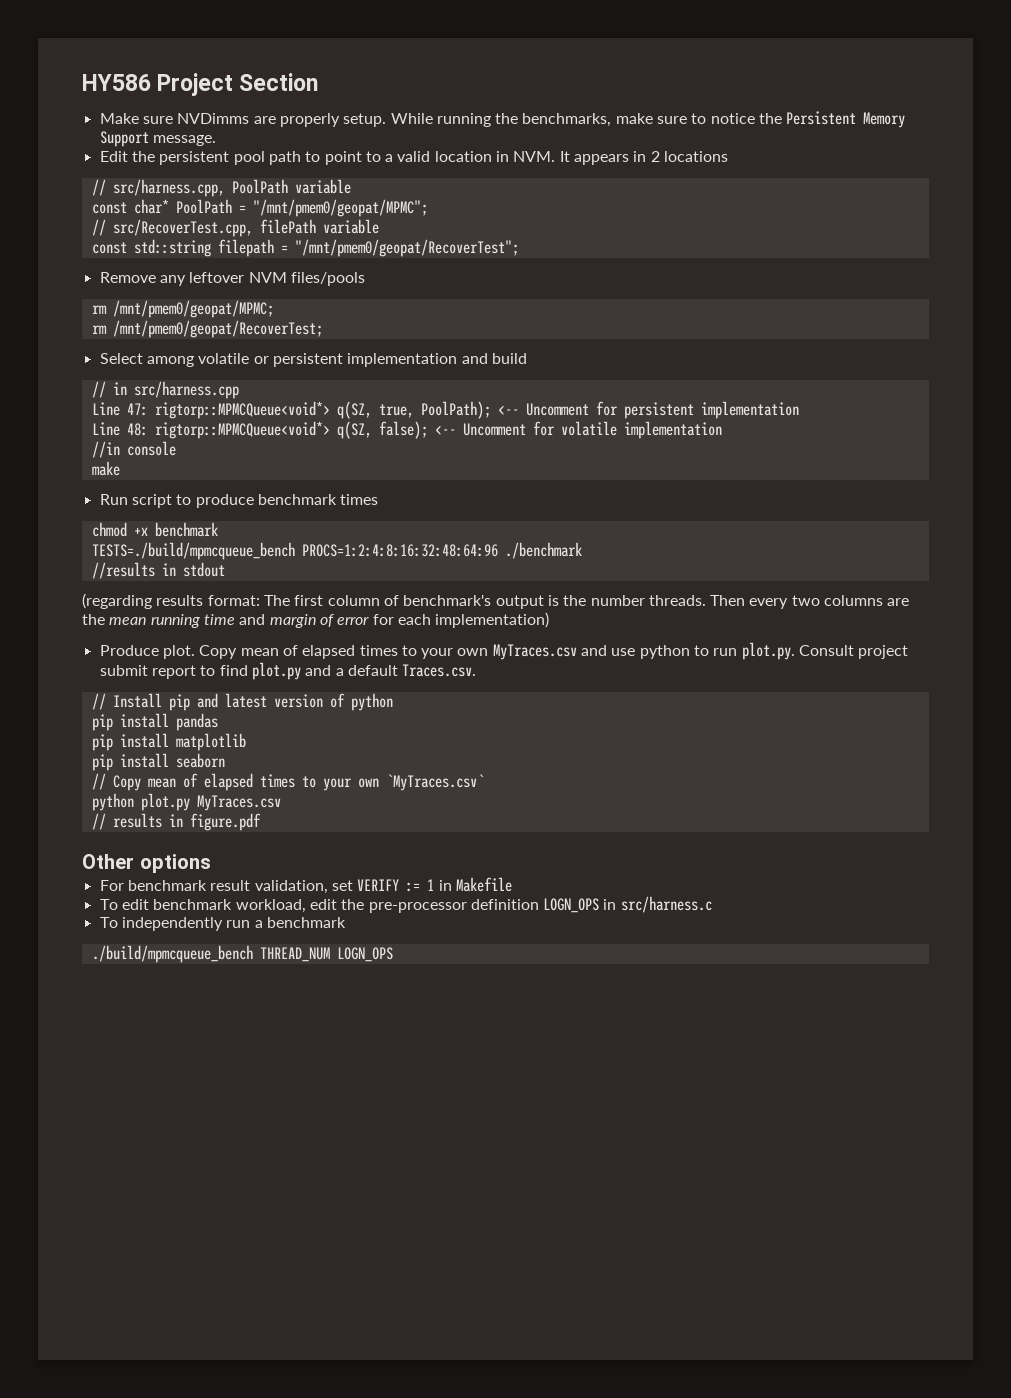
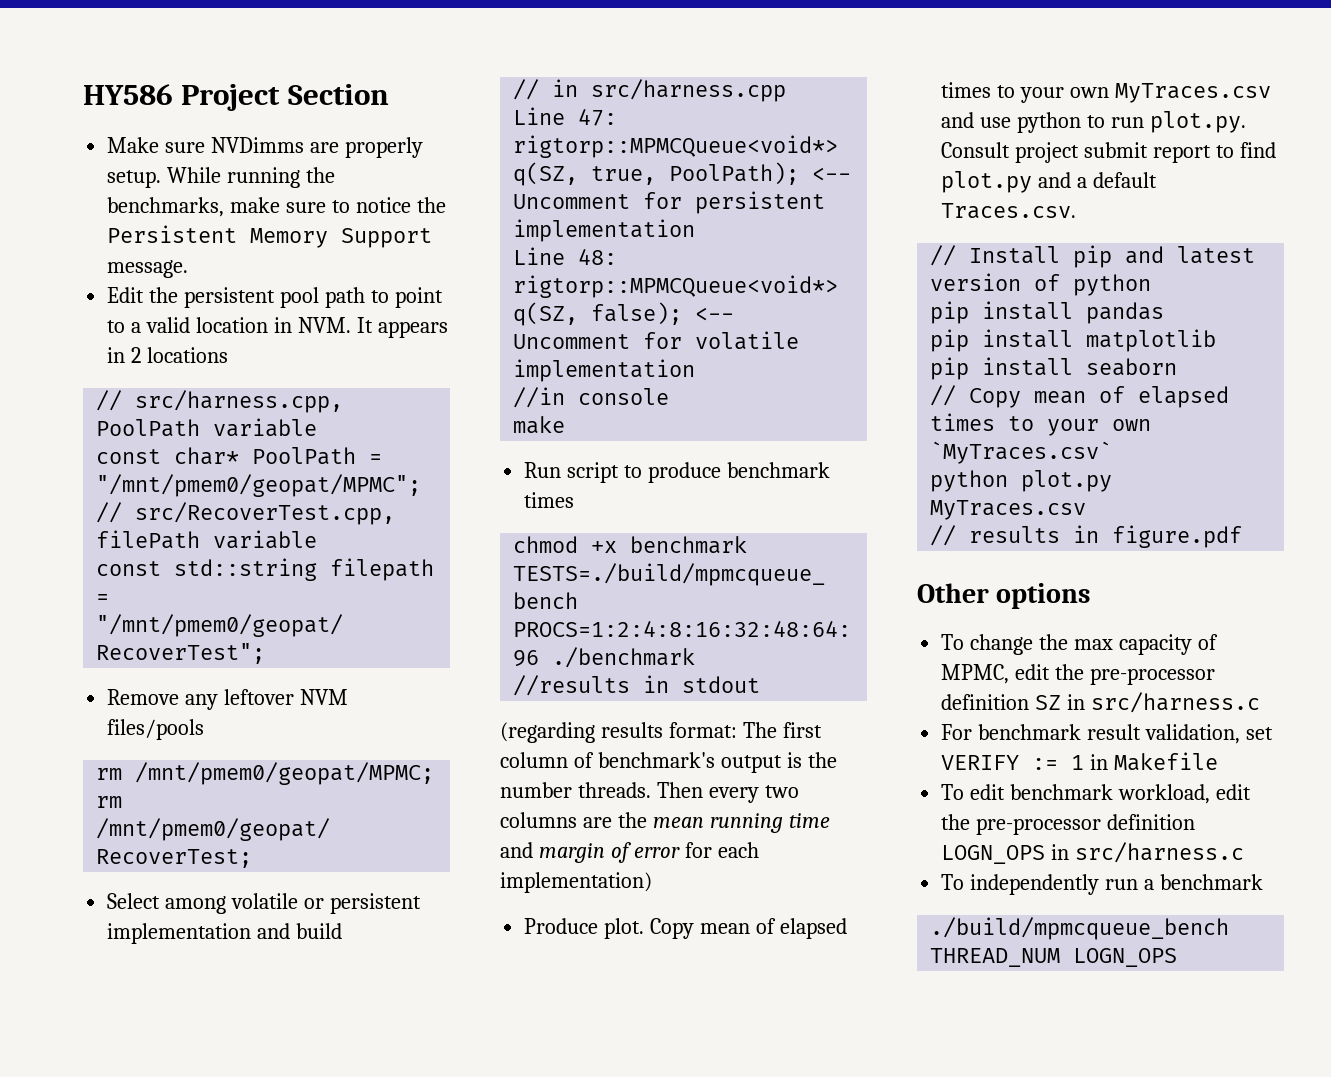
(211, 863) none -> [941,634,1218,655] [941,664,1216,685] [941,692,1261,713] // To change the max capacity of MPMC, edit the pre-processor definition SZ in src/harness.c

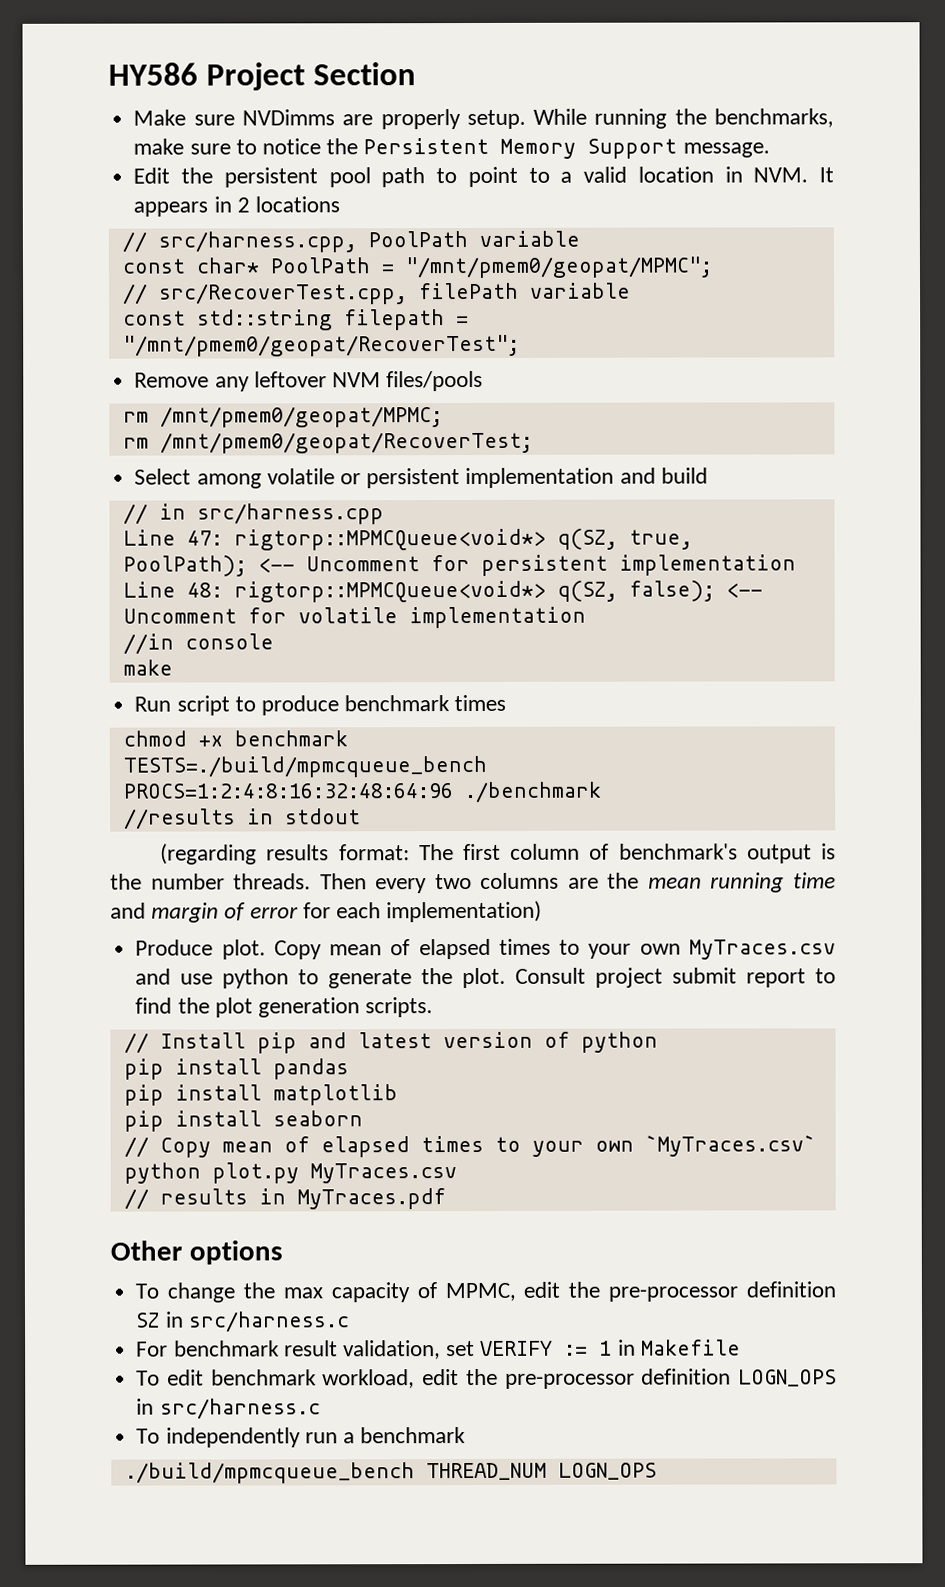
[1110,111,1246,133] run plot.py. -> [328,967,507,989] generate the plot.
[941,171,1158,193] [941,203,1077,219] plot.py and a default Traces.csv. -> [177,997,434,1018] the plot generation scripts.
[1112,525,1243,548] figure.pdf -> [296,1188,446,1210] MyTraces.pdf

